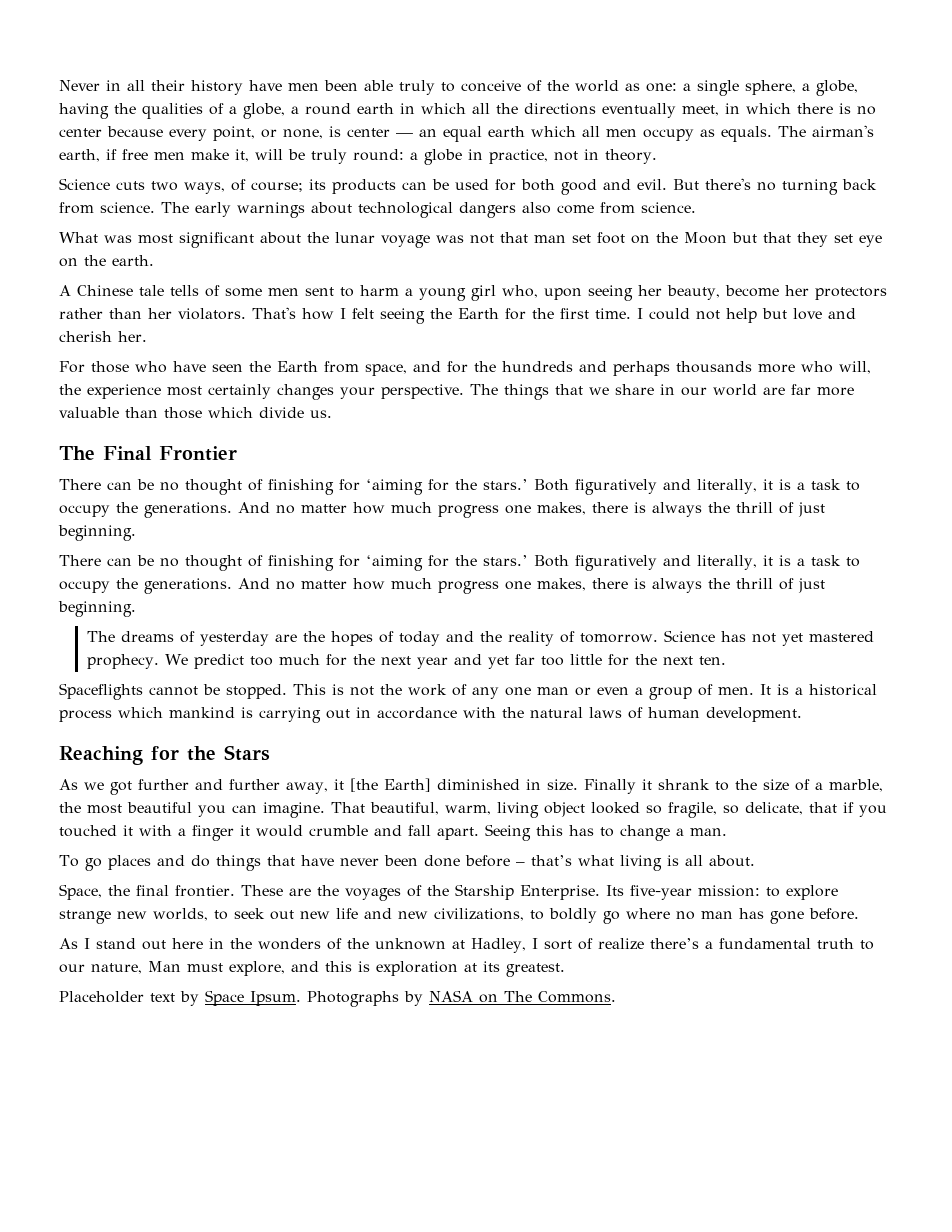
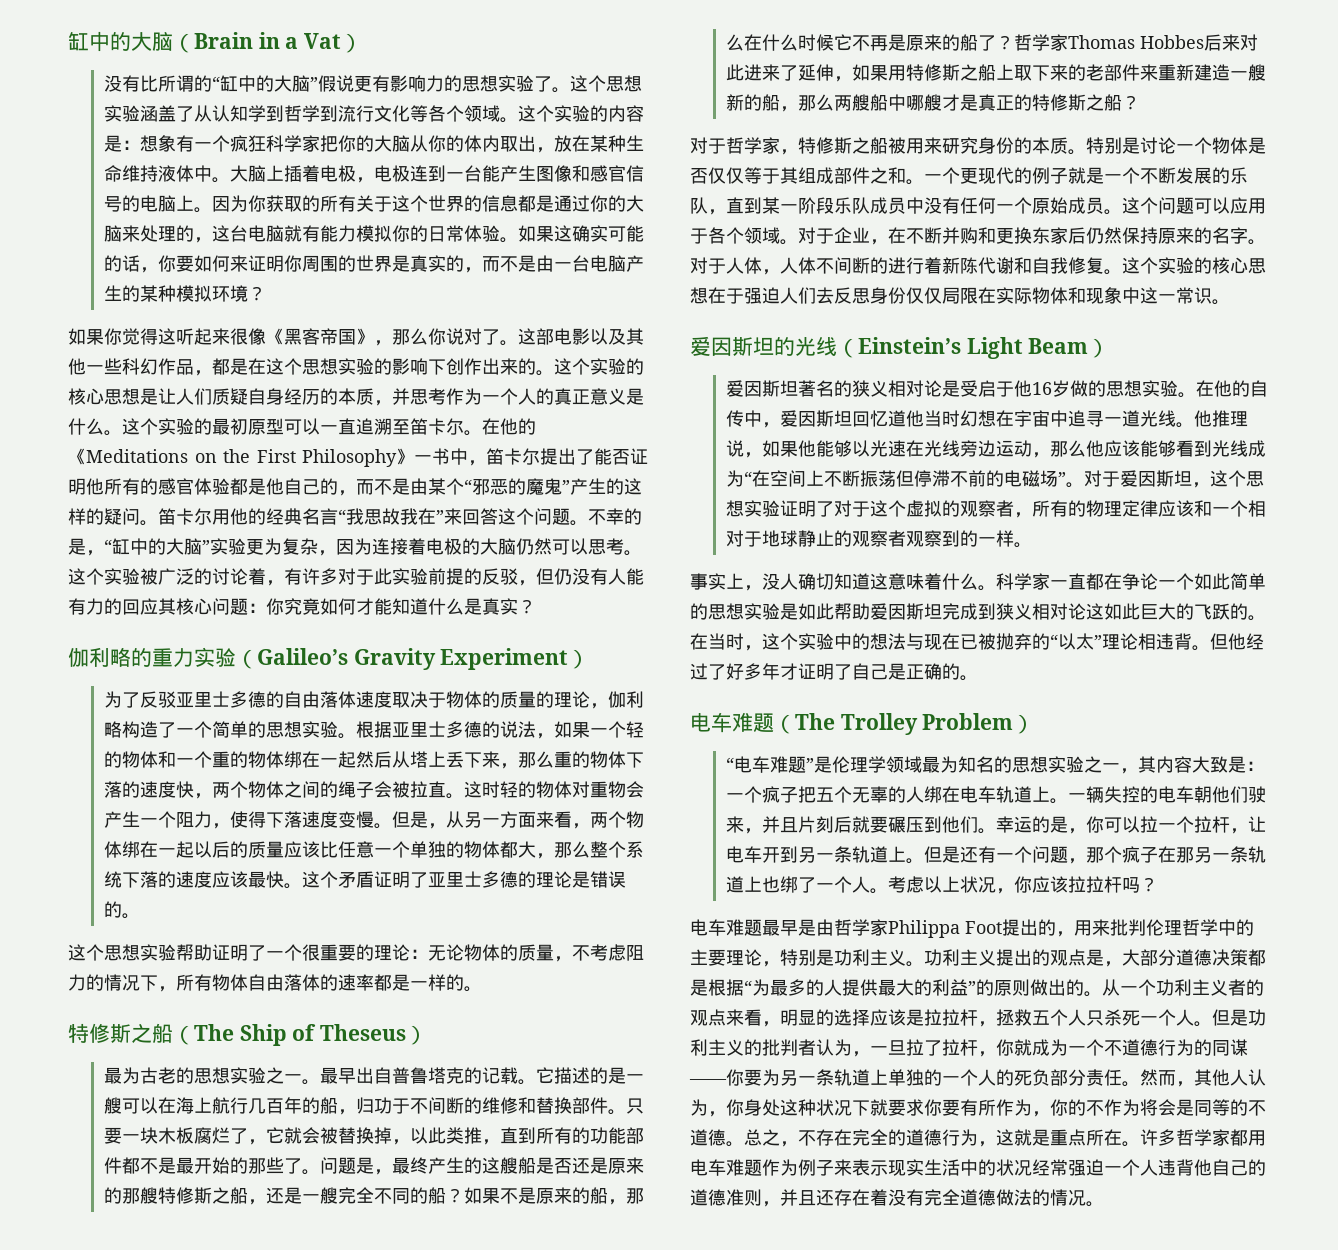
[59,80,858,96] [59,103,876,119] [59,125,874,142] [59,149,657,165] [59,178,877,195] [59,202,696,218] [59,232,882,248] [59,255,154,267] [59,285,887,301] [59,307,856,324] [59,331,147,342] [59,361,871,376] [59,384,854,400] [59,407,332,419] [59,446,237,461] [59,479,860,495] [59,502,825,518] [58,525,136,541] [59,555,860,571] [59,578,825,594] [58,601,136,617] [86,630,874,646] [86,654,726,669] [59,683,877,700] [59,707,802,723] [59,745,270,765] [59,778,883,795] [59,802,887,818] [59,824,727,841] [59,855,755,871] [59,884,838,901] [59,908,859,924] [59,938,874,953] [59,961,565,977] [59,990,616,1007] Never in all their history have men been able truly to conceive of the world as one: a single sphere, a globe, having the qualities of a globe, a round earth in which all the directions eventually meet, in which there is no center because every point, or none, is center — an equal earth which all men occupy as equals. The airman's earth, if free men make it, will be truly round: a globe in practice, not in theory. // Science cuts two ways, of course; its products can be used for both good and evil. But there's no turning back from science. The early warnings about technological dangers also come from science. // What was most significant about the lunar voyage was not that man set foot on the Moon but that they set eye on the earth. // A Chinese tale tells of some men sent to harm a young girl who, upon seeing her beauty, become her protectors rather than her violators. That's how I felt seeing the Earth for the first time. I could not help but love and cherish her. // For those who have seen the Earth from space, and for the hundreds and perhaps thousands more who will, the experience most certainly changes your perspective. The things that we share in our world are far more valuable than those which divide us. // The Final Frontier // There can be no thought of finishing for ‘aiming for the stars.’ Both figuratively and literally, it is a task to occupy the generations. And no matter how much progress one makes, there is always the thrill of just beginning. // There can be no thought of finishing for ‘aiming for the stars.’ Both figuratively and literally, it is a task to occupy the generations. And no matter how much progress one makes, there is always the thrill of just beginning. // The dreams of yesterday are the hopes of today and the reality of tomorrow. Science has not yet mastered prophecy. We predict too much for the next year and yet far too little for the next ten. // Spaceflights cannot be stopped. This is not the work of any one man or even a group of men. It is a historical process which mankind is carrying out in accordance with the natural laws of human development. // Reaching for the Stars // As we got further and further away, it [the Earth] diminished in size. Finally it shrank to the size of a marble, the most beautiful you can imagine. That beautiful, warm, living object looked so fragile, so delicate, that if you touched it with a finger it would crumble and fall apart. Seeing this has to change a man. // To go places and do things that have never been done before – that’s what living is all about. // Space, the final frontier. These are the voyages of the Starship Enterprise. Its five-year mission: to explore strange new worlds, to seek out new life and new civilizations, to boldly go where no man has gone before. // As I stand out here in the wonders of the unknown at Hadley, I sort of realize there’s a fundamental truth to our nature, Man must explore, and this is exploration at its greatest. // Placeholder text by Space Ipsum. Photographs by NASA on The Commons. -> [68,31,363,53] [103,75,642,93] [103,105,644,123] [103,135,644,153] [103,165,644,183] [103,195,644,213] [103,225,644,243] [103,255,644,273] [103,285,266,302] [68,328,644,346] [68,358,644,376] [68,388,644,406] [68,418,536,436] [68,448,648,467] [68,478,642,496] [68,508,642,526] [68,538,642,556] [68,568,644,586] [68,598,536,615] [68,647,590,670] [103,691,644,709] [103,721,644,739] [103,751,644,769] [103,781,644,799] [103,811,644,829] [103,841,644,859] [103,871,626,889] [103,901,140,919] [68,944,644,962] [68,974,482,992] [68,1023,428,1046] [103,1067,644,1085] [103,1097,644,1115] [103,1127,644,1145] [103,1157,644,1175] [103,1187,644,1205] [725,34,1258,51] [725,64,1266,82] [725,94,1140,112] [690,137,1266,155] [690,167,1248,185] [690,197,1266,215] [690,227,1266,245] [690,257,1266,275] [690,287,1230,305] [690,336,1110,359] [725,380,1268,398] [725,410,1248,428] [725,440,1266,458] [725,470,1264,488] [725,500,1266,518] [725,530,1032,548] [690,573,1266,591] [690,603,1266,621] [690,633,1264,651] [690,663,978,681] [690,712,1035,735] [725,756,1264,774] [725,786,1266,804] [725,816,1266,834] [725,846,1266,864] [725,876,1158,894] [690,919,1254,938] [690,949,1266,967] [690,979,1264,997] [690,1009,1266,1027] [690,1039,1248,1057] [689,1069,1266,1087] [690,1099,1266,1117] [690,1129,1266,1147] [690,1159,1266,1176] [690,1189,1104,1207] 缸中的大脑（Brain in a Vat） // 没有比所谓的“缸中的大脑”假说更有影响力的思想实验了。这个思想实验涵盖了从认知学到哲学到流行文化等各个领域。这个实验的内容是：想象有一个疯狂科学家把你的大脑从你的体内取出，放在某种生命维持液体中。大脑上插着电极，电极连到一台能产生图像和感官信号的电脑上。因为你获取的所有关于这个世界的信息都是通过你的大脑来处理的，这台电脑就有能力模拟你的日常体验。如果这确实可能的话，你要如何来证明你周围的世界是真实的，而不是由一台电脑产生的某种模拟环境？ // 如果你觉得这听起来很像《黑客帝国》，那么你说对了。这部电影以及其他一些科幻作品，都是在这个思想实验的影响下创作出来的。这个实验的核心思想是让人们质疑自身经历的本质，并思考作为一个人的真正意义是什么。这个实验的最初原型可以一直追溯至笛卡尔。在他的《Meditations on the First Philosophy》一书中，笛卡尔提出了能否证明他所有的感官体验都是他自己的，而不是由某个“邪恶的魔鬼”产生的这样的疑问。笛卡尔用他的经典名言“我思故我在”来回答这个问题。不幸的是，“缸中的大脑”实验更为复杂，因为连接着电极的大脑仍然可以思考。这个实验被广泛的讨论着，有许多对于此实验前提的反驳，但仍没有人能有力的回应其核心问题：你究竟如何才能知道什么是真实？ // 伽利略的重力实验（Galileo’s Gravity Experiment） // 为了反驳亚里士多德的自由落体速度取决于物体的质量的理论，伽利略构造了一个简单的思想实验。根据亚里士多德的说法，如果一个轻的物体和一个重的物体绑在一起然后从塔上丢下来，那么重的物体下落的速度快，两个物体之间的绳子会被拉直。这时轻的物体对重物会产生一个阻力，使得下落速度变慢。但是，从另一方面来看，两个物体绑在一起以后的质量应该比任意一个单独的物体都大，那么整个系统下落的速度应该最快。这个矛盾证明了亚里士多德的理论是错误的。 // 这个思想实验帮助证明了一个很重要的理论：无论物体的质量，不考虑阻力的情况下，所有物体自由落体的速率都是一样的。 // 特修斯之船（The Ship of Theseus） // 最为古老的思想实验之一。最早出自普鲁塔克的记载。它描述的是一艘可以在海上航行几百年的船，归功于不间断的维修和替换部件。只要一块木板腐烂了，它就会被替换掉，以此类推，直到所有的功能部件都不是最开始的那些了。问题是，最终产生的这艘船是否还是原来的那艘特修斯之船，还是一艘完全不同的船？如果不是原来的船，那么在什么时候它不再是原来的船了？哲学家Thomas Hobbes后来对此进来了延伸，如果用特修斯之船上取下来的老部件来重新建造一艘新的船，那么两艘船中哪艘才是真正的特修斯之船？ // 对于哲学家，特修斯之船被用来研究身份的本质。特别是讨论一个物体是否仅仅等于其组成部件之和。一个更现代的例子就是一个不断发展的乐队，直到某一阶段乐队成员中没有任何一个原始成员。这个问题可以应用于各个领域。对于企业，在不断并购和更换东家后仍然保持原来的名字。对于人体，人体不间断的进行着新陈代谢和自我修复。这个实验的核心思想在于强迫人们去反思身份仅仅局限在实际物体和现象中这一常识。 // 爱因斯坦的光线（Einstein’s Light Beam） // 爱因斯坦著名的狭义相对论是受启于他16岁做的思想实验。在他的自传中，爱因斯坦回忆道他当时幻想在宇宙中追寻一道光线。他推理说，如果他能够以光速在光线旁边运动，那么他应该能够看到光线成为“在空间上不断振荡但停滞不前的电磁场”。对于爱因斯坦，这个思想实验证明了对于这个虚拟的观察者，所有的物理定律应该和一个相对于地球静止的观察者观察到的一样。 // 事实上，没人确切知道这意味着什么。科学家一直都在争论一个如此简单的思想实验是如此帮助爱因斯坦完成到狭义相对论这如此巨大的飞跃的。在当时，这个实验中的想法与现在已被抛弃的“以太”理论相违背。但他经过了好多年才证明了自己是正确的。 // 电车难题（The Trolley Problem） // “电车难题”是伦理学领域最为知名的思想实验之一，其内容大致是：一个疯子把五个无辜的人绑在电车轨道上。一辆失控的电车朝他们驶来，并且片刻后就要碾压到他们。幸运的是，你可以拉一个拉杆，让电车开到另一条轨道上。但是还有一个问题，那个疯子在那另一条轨道上也绑了一个人。考虑以上状况，你应该拉拉杆吗？ // 电车难题最早是由哲学家Philippa Foot提出的，用来批判伦理哲学中的主要理论，特别是功利主义。功利主义提出的观点是，大部分道德决策都是根据“为最多的人提供最大的利益”的原则做出的。从一个功利主义者的观点来看，明显的选择应该是拉拉杆，拯救五个人只杀死一个人。但是功利主义的批判者认为，一旦拉了拉杆，你就成为一个不道德行为的同谋——你要为另一条轨道上单独的一个人的死负部分责任。然而，其他人认为，你身处这种状况下就要求你要有所作为，你的不作为将会是同等的不道德。总之，不存在完全的道德行为，这就是重点所在。许多哲学家都用电车难题作为例子来表示现实生活中的状况经常强迫一个人违背他自己的道德准则，并且还存在着没有完全道德做法的情况。

